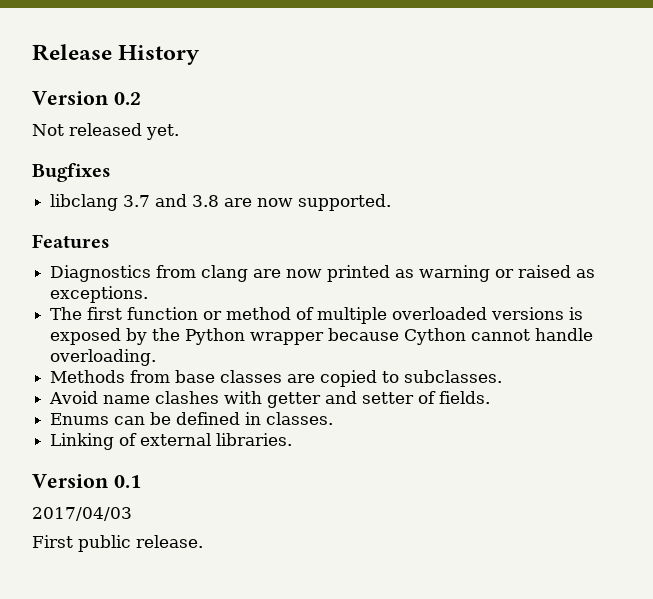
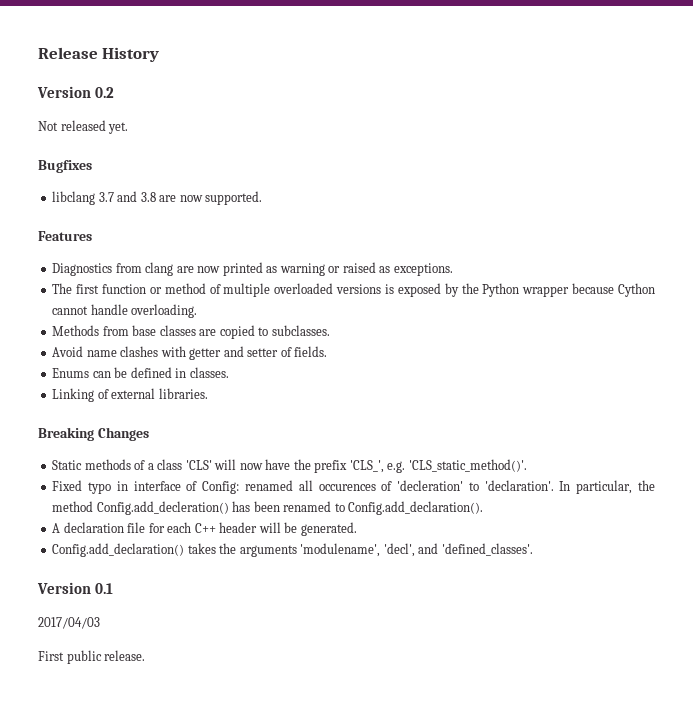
(293, 439) none -> [38,427,149,441] [52,459,527,473] [52,480,655,494] [52,501,484,515] [52,522,357,536] [52,543,533,557] // Breaking Changes // Static methods of a class 'CLS' will now have the prefix 'CLS_', e.g. 'CLS_static_method()'. // Fixed typo in interface of Config: renamed all occurences of 'decleration' to 'declaration'. In particular, the method Config.add_decleration() has been renamed to Config.add_declaration(). // A declaration file for each C++ header will be generated. // Config.add_declaration() takes the arguments 'modulename', 'decl', and 'defined_classes'.

